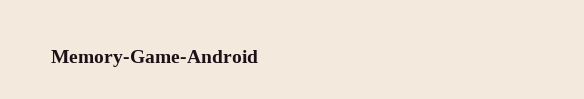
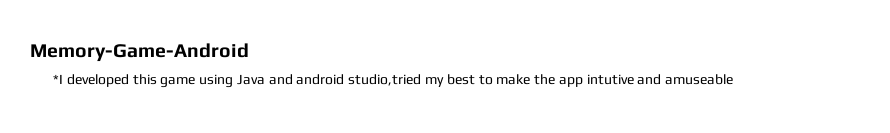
(258, 58) none -> [52,74,734,88] // *I developed this game using Java and android studio,tried my best to make the app intutive and amuseable

